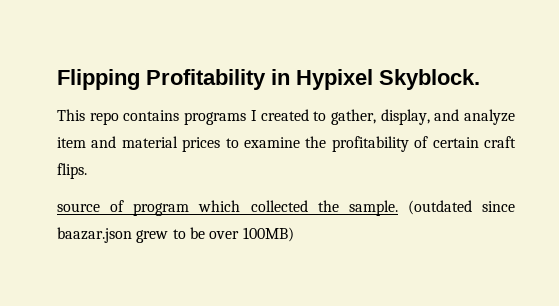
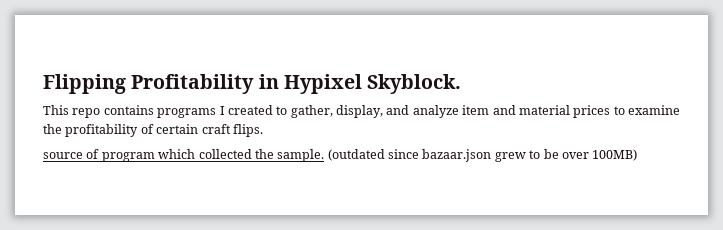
[57,227,132,243] baazar.json -> [422,149,492,162] bazaar.json

